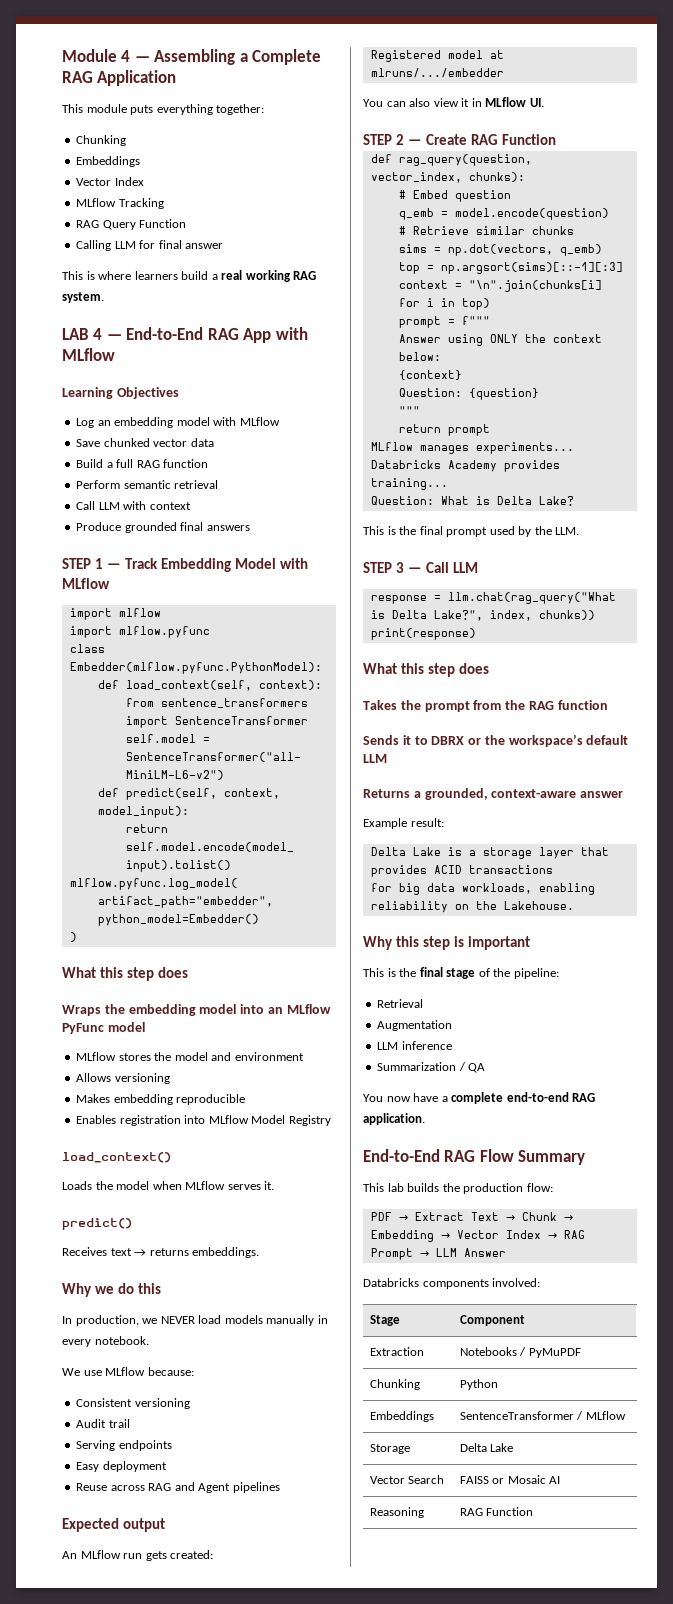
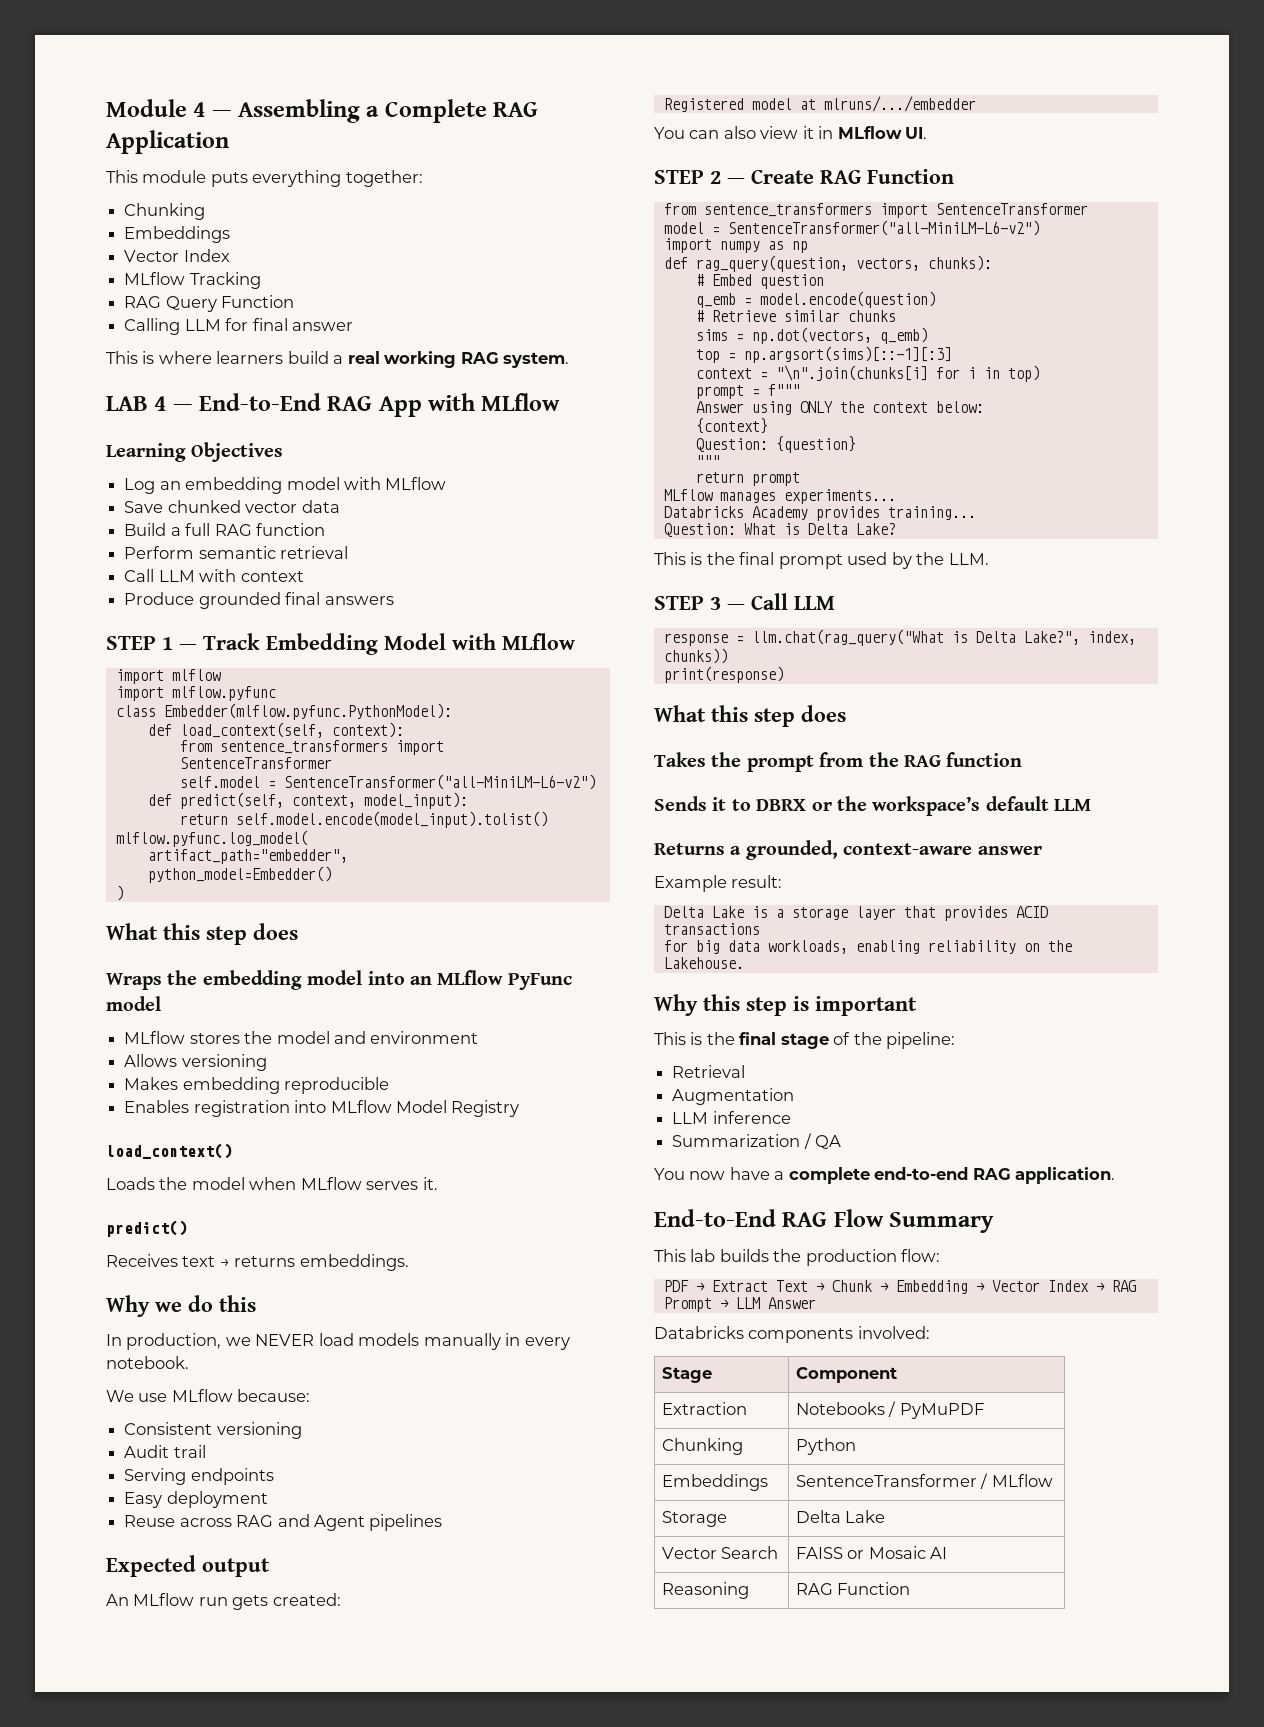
(557, 139) none -> [663,203,1088,218] [663,220,1040,236] [663,238,808,253] // from sentence_transformers import SentenceTransformer // model = SentenceTransformer("all-MiniLM-L6-v2") // import numpy as np
[370,172,462,183] vector_index, -> [855,258,920,271] vectors,

